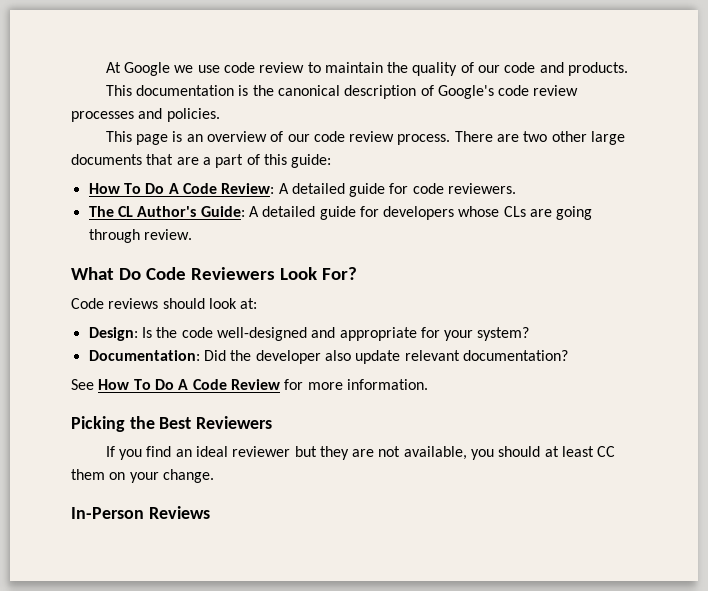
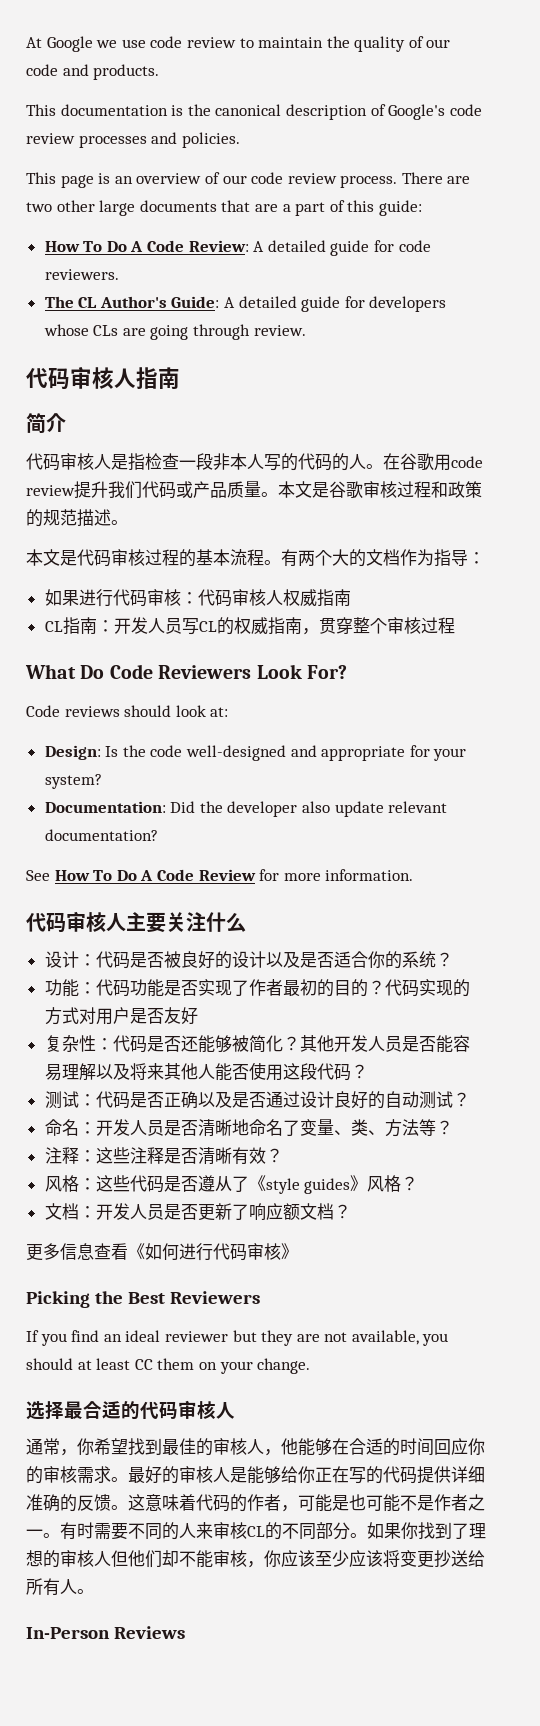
(192, 234) none -> [26,366,180,390] [26,413,66,434] [26,453,483,471] [26,481,482,499] [26,509,128,527] [26,549,485,567] [44,589,351,607] [44,617,455,635] // 代码审核人指南 // 简介 // 代码审核人是指检查一段非本人写的代码的人。在谷歌用code review提升我们代码或产品质量。本文是谷歌审核过程和政策的规范描述。 // 本文是代码审核过程的基本流程。有两个大的文档作为指导： // 如果进行代码审核：代码审核人权威指南 // CL指南：开发人员写CL的权威指南，贯穿整个审核过程
(428, 384) none -> [26,911,246,933] [44,951,453,969] [44,979,470,997] [44,1007,198,1025] [44,1035,470,1053] [44,1062,368,1081] [44,1091,470,1109] [44,1119,453,1137] [44,1147,283,1165] [44,1175,419,1194] [44,1203,351,1221] [26,1243,298,1261] // 代码审核人主要关注什么 // 设计：代码是否被良好的设计以及是否适合你的系统？ // 功能：代码功能是否实现了作者最初的目的？代码实现的方式对用户是否友好 // 复杂性：代码是否还能够被简化？其他开发人员是否能容易理解以及将来其他人能否使用这段代码？ // 测试：代码是否正确以及是否通过设计良好的自动测试？ // 命名：开发人员是否清晰地命名了变量、类、方法等？ // 注释：这些注释是否清晰有效？ // 风格：这些代码是否遵从了《style guides》风格？ // 文档：开发人员是否更新了响应额文档？ // 更多信息查看《如何进行代码审核》
(214, 476) none -> [26,1400,235,1420] [26,1438,485,1456] [26,1466,485,1484] [26,1494,485,1512] [26,1522,486,1540] [26,1550,485,1568] [26,1578,94,1596] // 选择最合适的代码审核人 // 通常，你希望找到最佳的审核人，他能够在合适的时间回应你的审核需求。最好的审核人是能够给你正在写的代码提供详细准确的反馈。这意味着代码的作者，可能是也可能不是作者之一。有时需要不同的人来审核CL的不同部分。如果你找到了理想的审核人但他们却不能审核，你应该至少应该将变更抄送给所有人。

